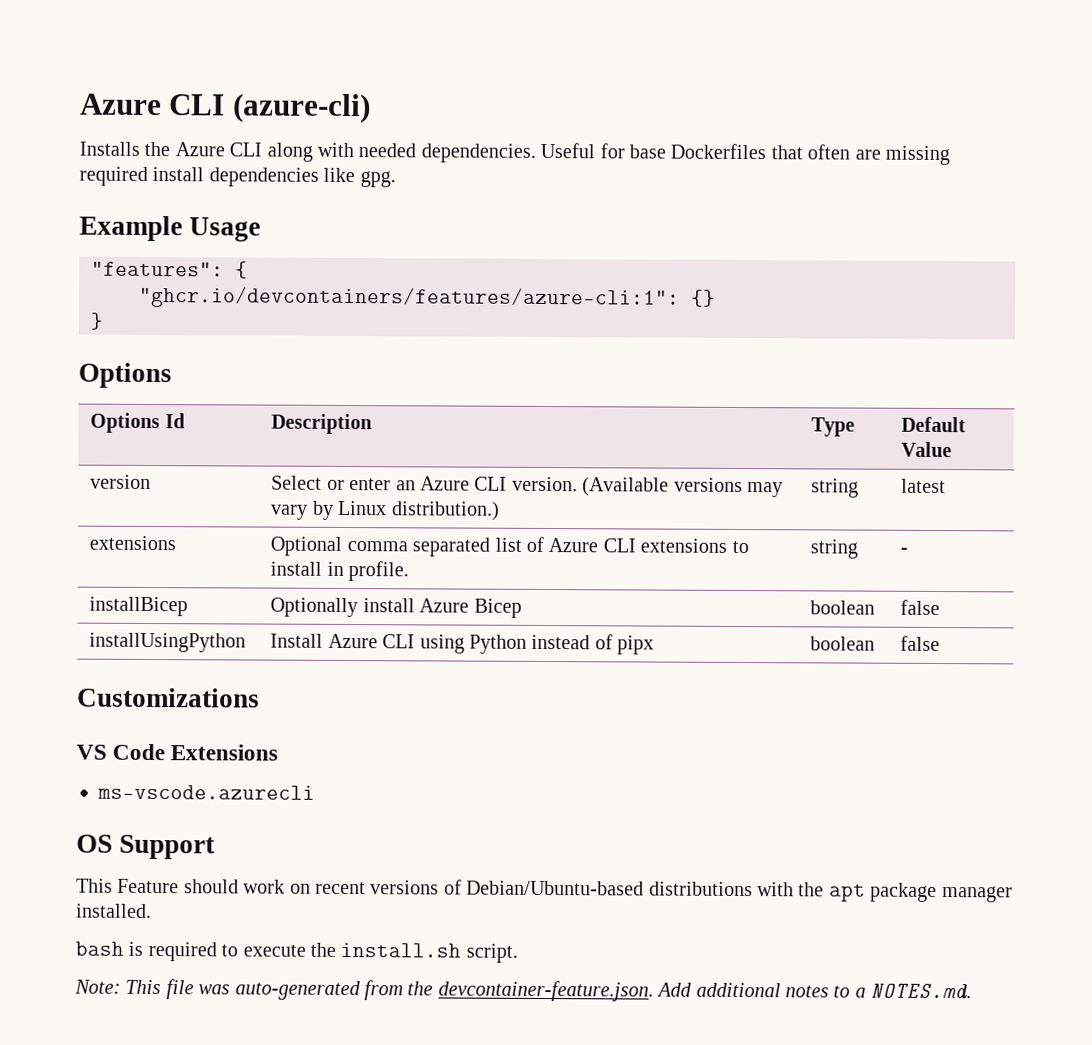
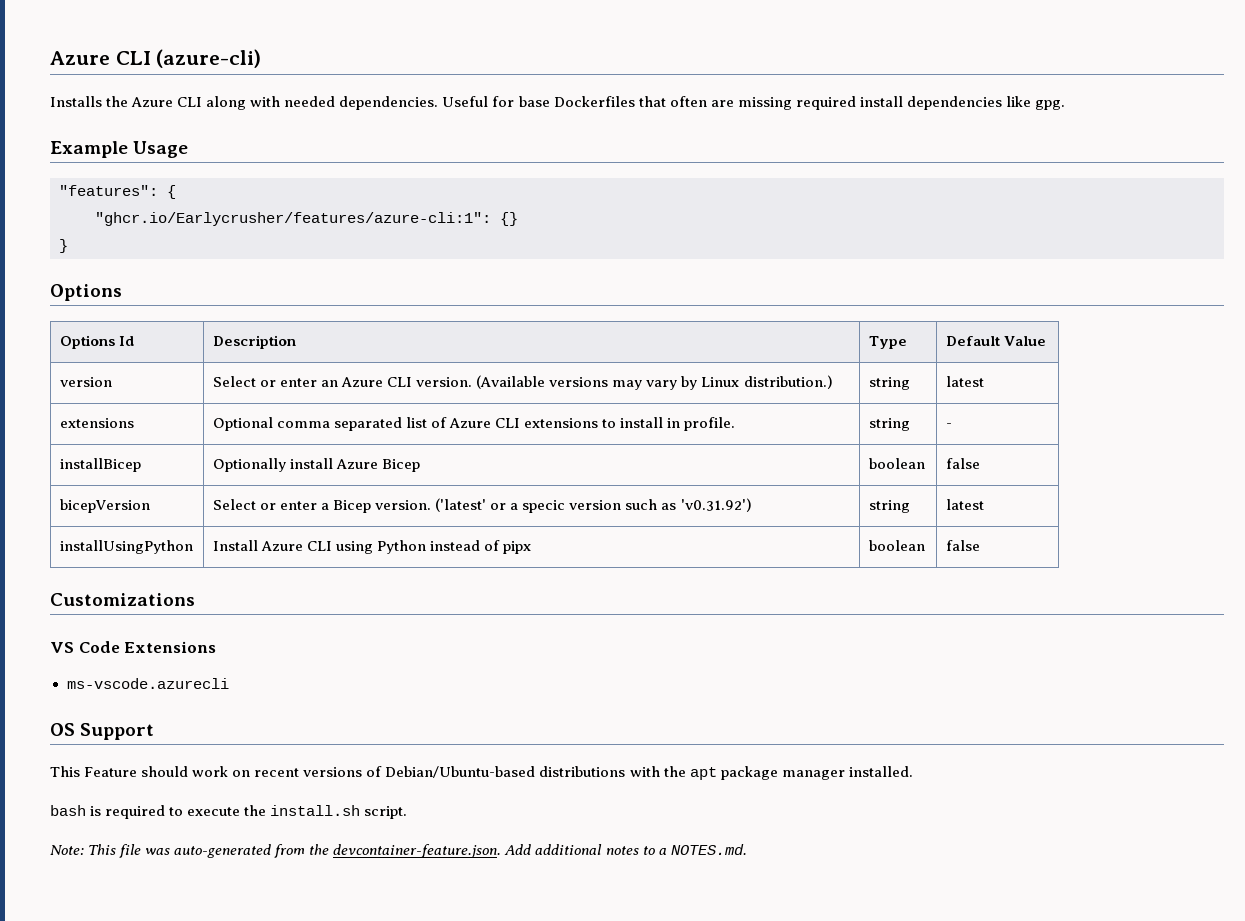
[139,285,680,310] "ghcr.io/devcontainers/features/azure-cli:1": -> [95,212,491,226] "ghcr.io/Earlycrusher/features/azure-cli:1":
(941, 607) none -> [59,499,150,513] [212,498,752,513] [868,500,910,513] [945,499,984,510] // bicepVersion | Select or enter a Bicep version. ('latest' or a specic version such as 'v0.31.92') | string | latest

